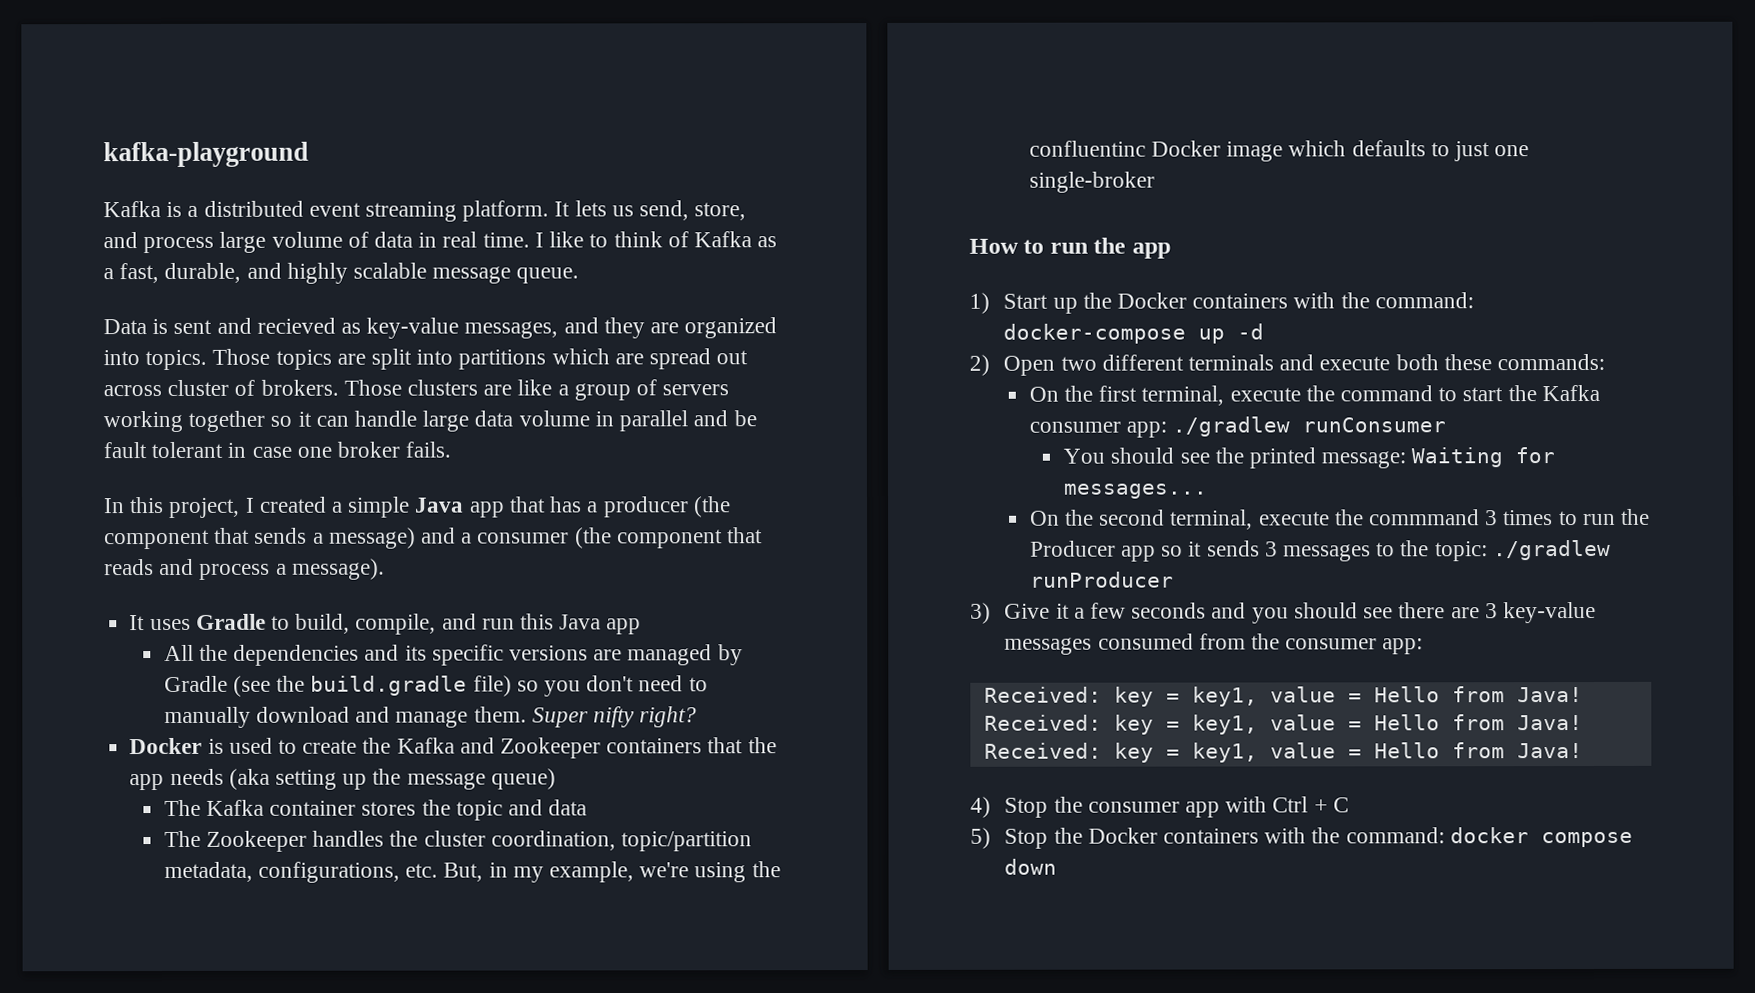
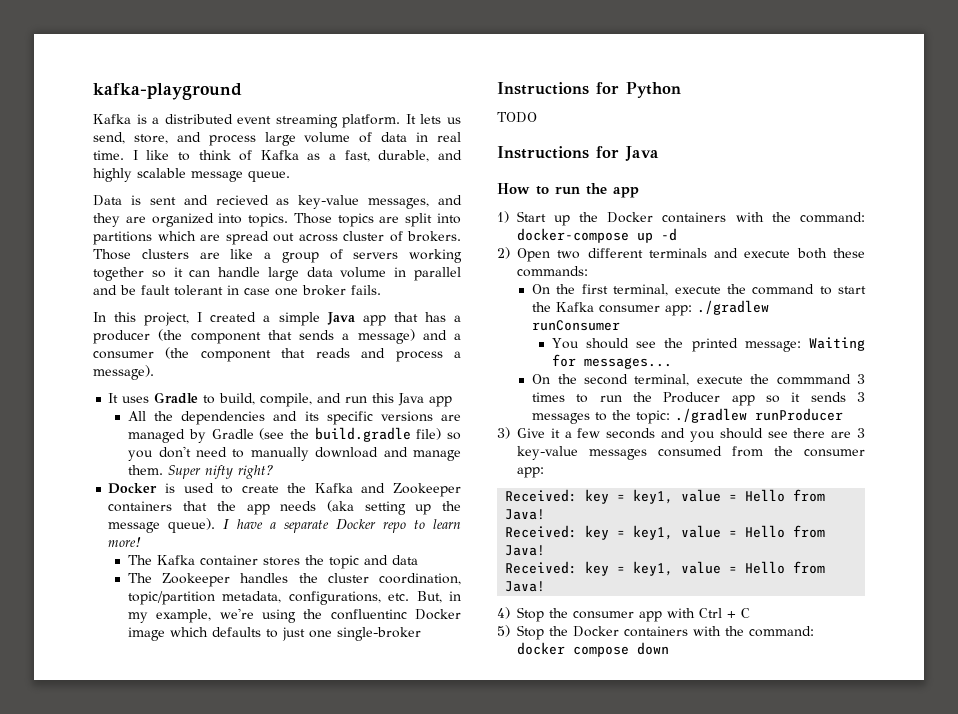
[490,768,556,790] queue) -> [168,518,462,533] [108,537,142,547] queue). I have a separate Docker repo to learn more!
(1155, 182) none -> [497,82,681,98] [497,112,537,123] [497,146,659,161] // Instructions for Python // TODO // Instructions for Java

